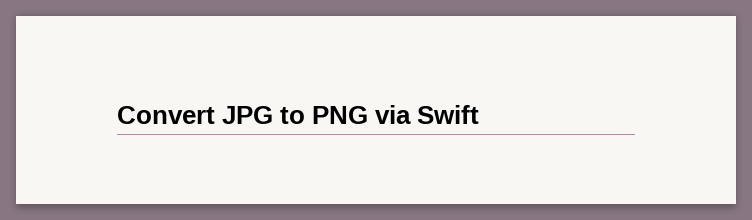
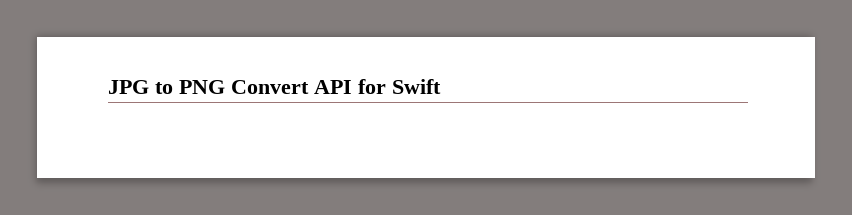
[117,106,215,124] Convert -> (108, 87) none
[375,105,412,124] via -> [231,79,386,94] Convert API for

